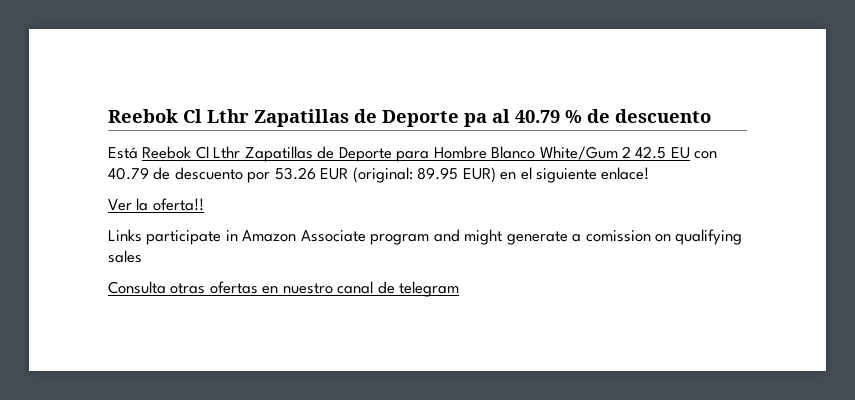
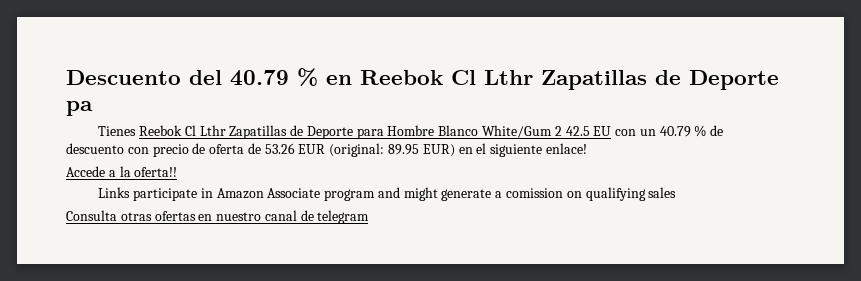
(108, 116) none -> [66,68,352,86] Descuento del 40.79 % en
[492,109,711,123] [108,147,138,159] al 40.79 % de descuento // Está -> [98,126,137,136] // Tienes
[108,167,271,183] 40.79 de descuento por -> [639,125,724,137] [66,143,261,157] un 40.79 % de descuento con precio de oferta de
[108,199,132,211] Ver -> [66,166,116,177] Accede a

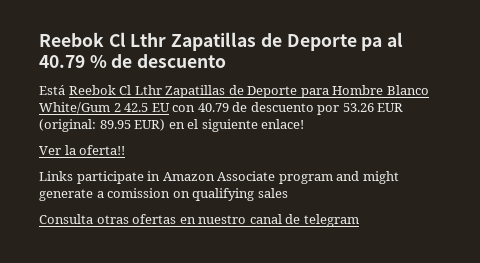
[66,68,352,86] Descuento del 40.79 % en -> (39, 39) none
[98,126,137,136] // Tienes -> [387,32,404,47] [39,54,227,68] [39,85,65,95] al 40.79 % de descuento // Está
[639,125,724,137] [66,143,261,157] un 40.79 % de descuento con precio de oferta de -> [197,102,340,115] 40.79 de descuento por
[66,166,116,177] Accede a -> [39,146,61,155] Ver

